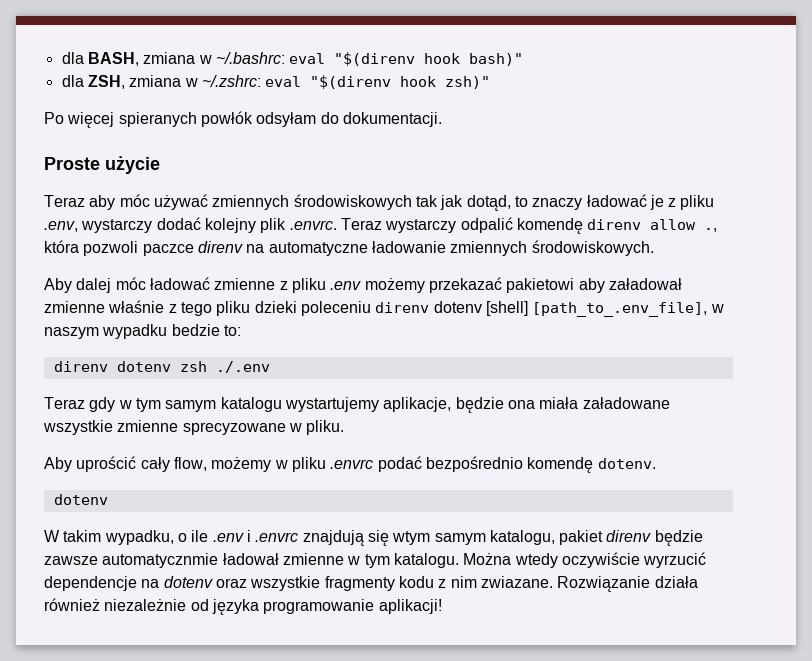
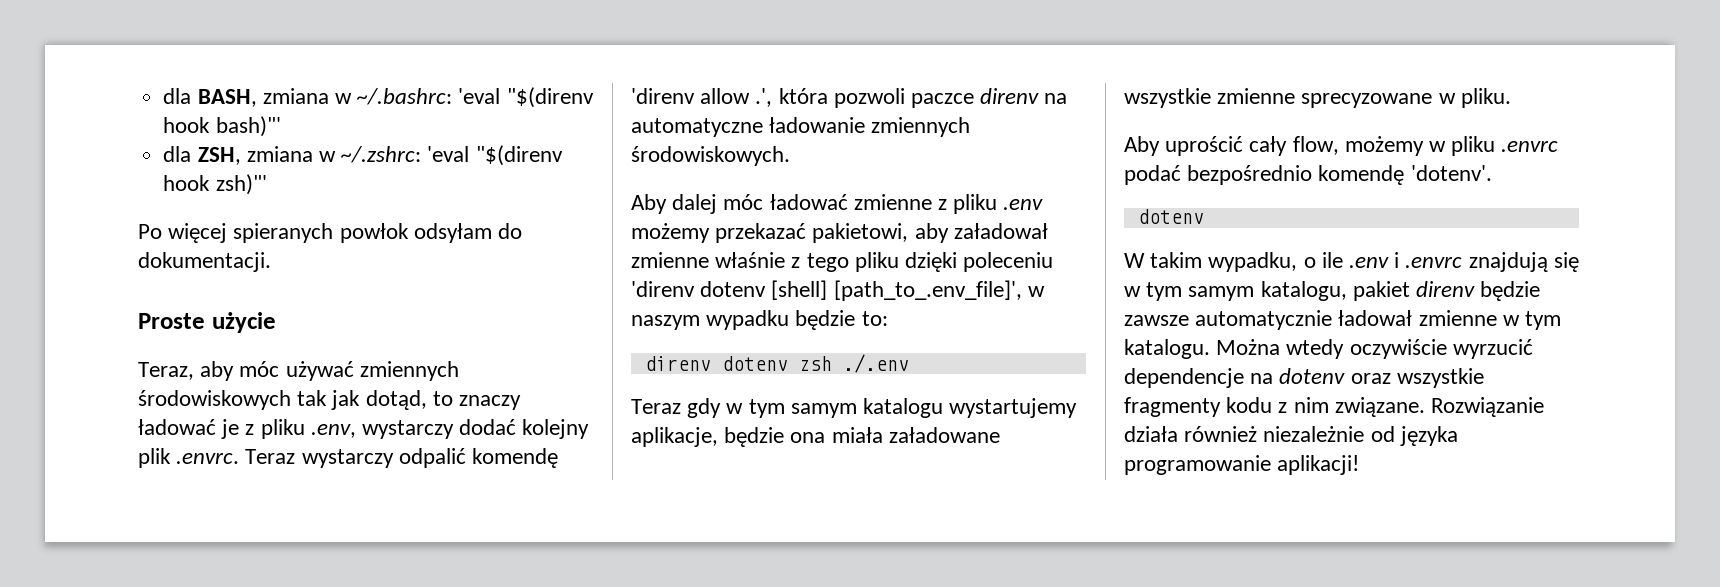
[289,52,524,66] eval "$(direnv hook bash)" -> [458,87,594,108] [163,116,281,137] 'eval "$(direnv hook bash)"'
[265,75,491,89] eval "$(direnv hook zsh)" -> [427,145,563,166] [163,174,267,195] 'eval "$(direnv hook zsh)"'
[200,111,253,127] powłók -> [339,223,409,243] powłok
[44,195,85,207] Teraz -> [138,362,194,380] Teraz,
[587,219,718,232] direnv allow ., -> [631,88,773,107] 'direnv allow .',
[506,278,575,293] pakietowi -> [812,223,909,243] pakietowi,
[254,301,430,316] dzieki poleceniu direnv -> [905,252,1054,272] [631,281,695,297] dzięki poleceniu 'direnv
[532,302,708,317] [path_to_.env_file], -> [833,280,1022,301] [path_to_.env_file]',
[171,324,220,336] bedzie -> [795,310,856,330] będzie
[597,458,656,469] dotenv. -> [1410,165,1492,181] 'dotenv'.
[392,531,431,545] wtym -> [1124,282,1183,301] w tym
[102,553,219,568] automatycznmie -> [1195,310,1333,330] automatycznie
[480,576,553,588] zwiazane. -> [1334,397,1425,417] związane.

